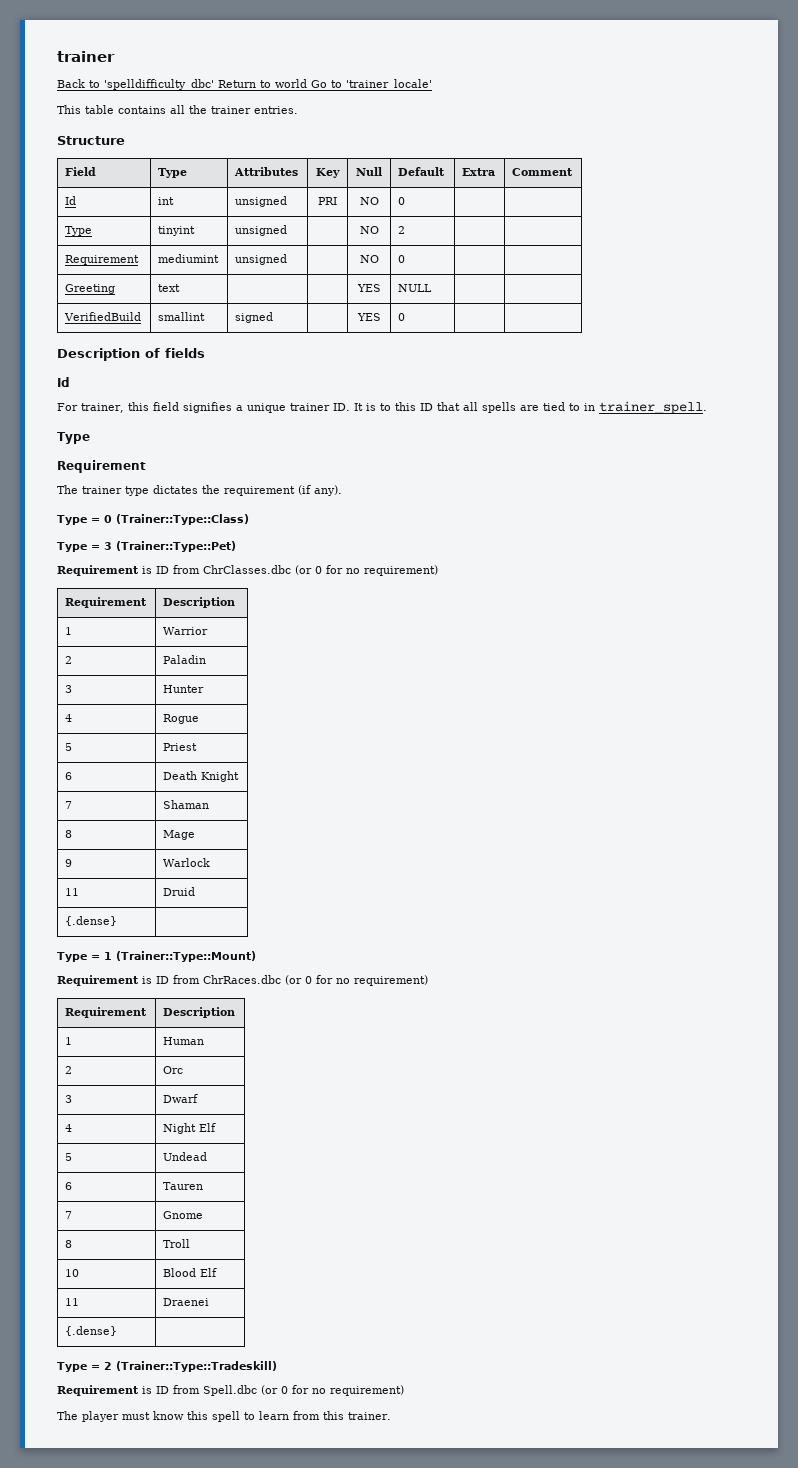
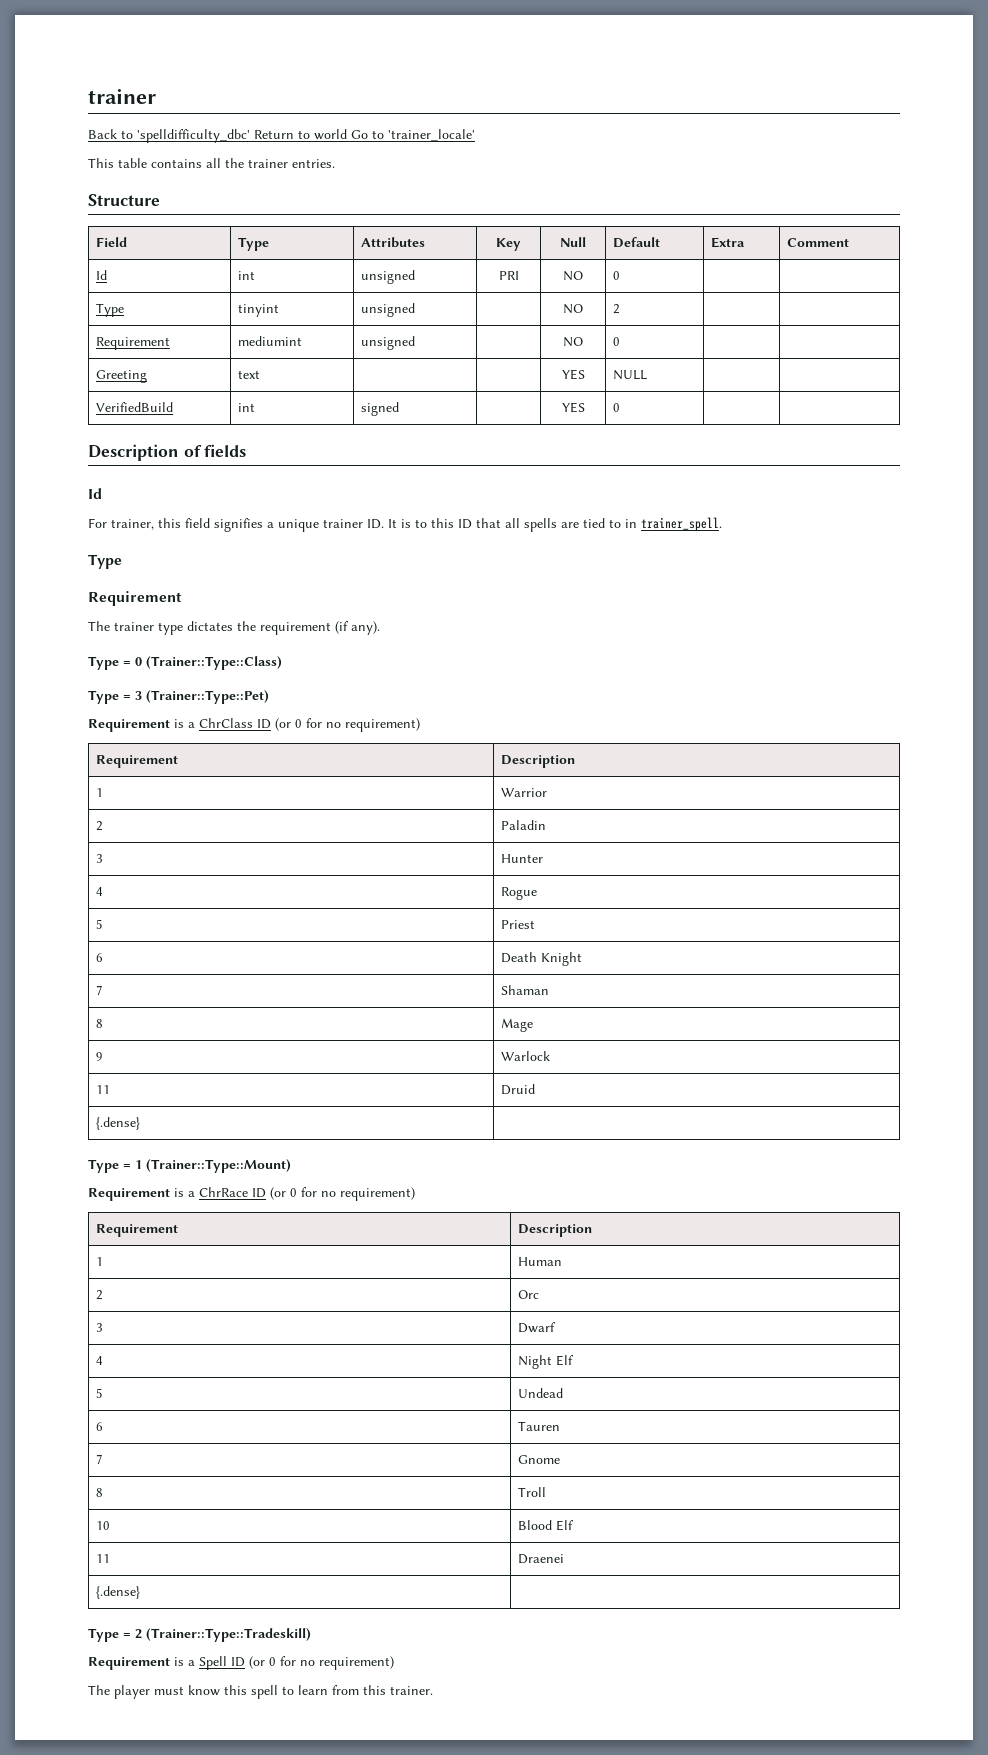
[158,312,206,321] smallint -> [238,403,256,412] int
[156,565,291,574] ID from ChrClasses.dbc -> [188,718,271,729] a ChrClass ID
[156,975,281,984] ID from ChrRaces.dbc -> [188,1187,266,1198] a ChrRace ID
[156,1385,257,1396] ID from Spell.dbc -> [188,1656,245,1670] a Spell ID

